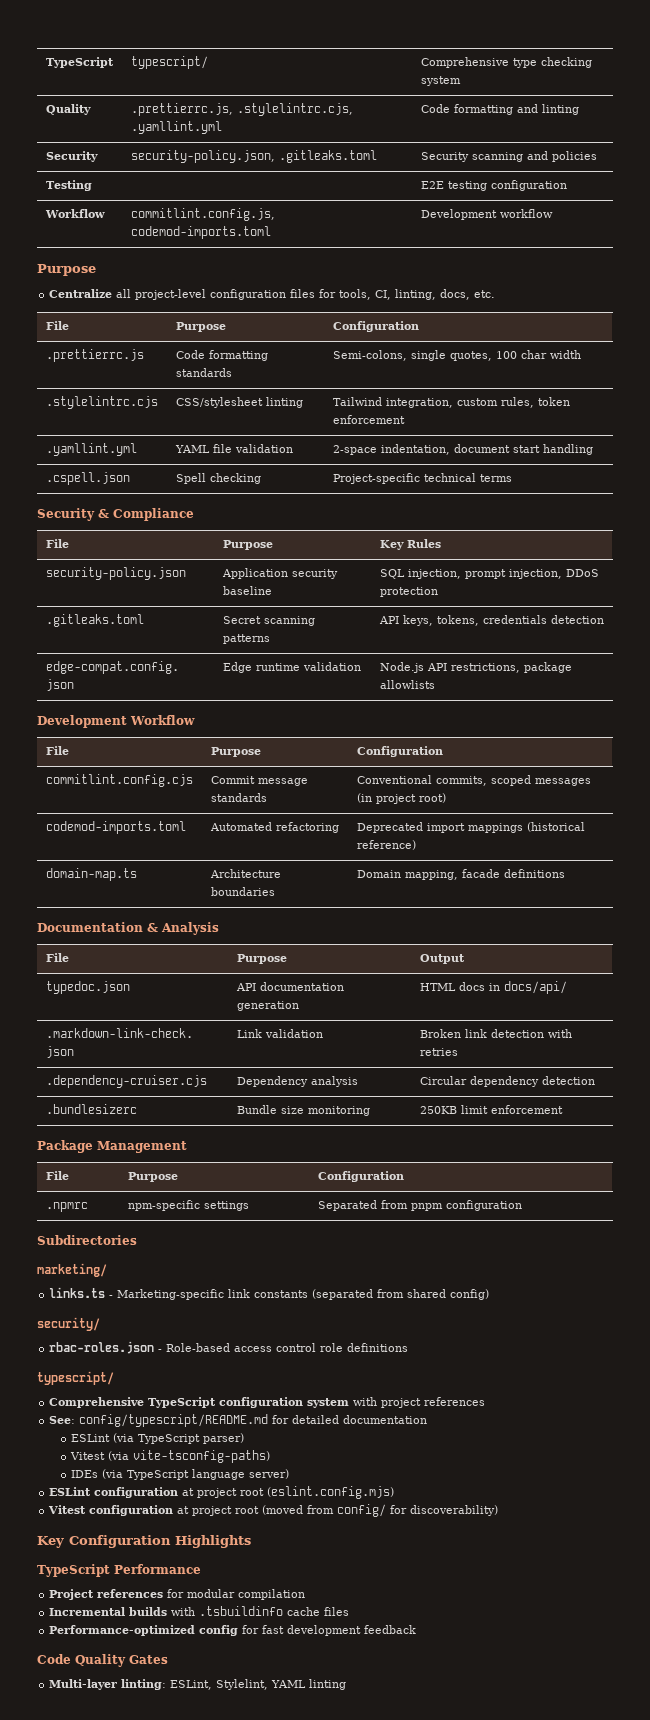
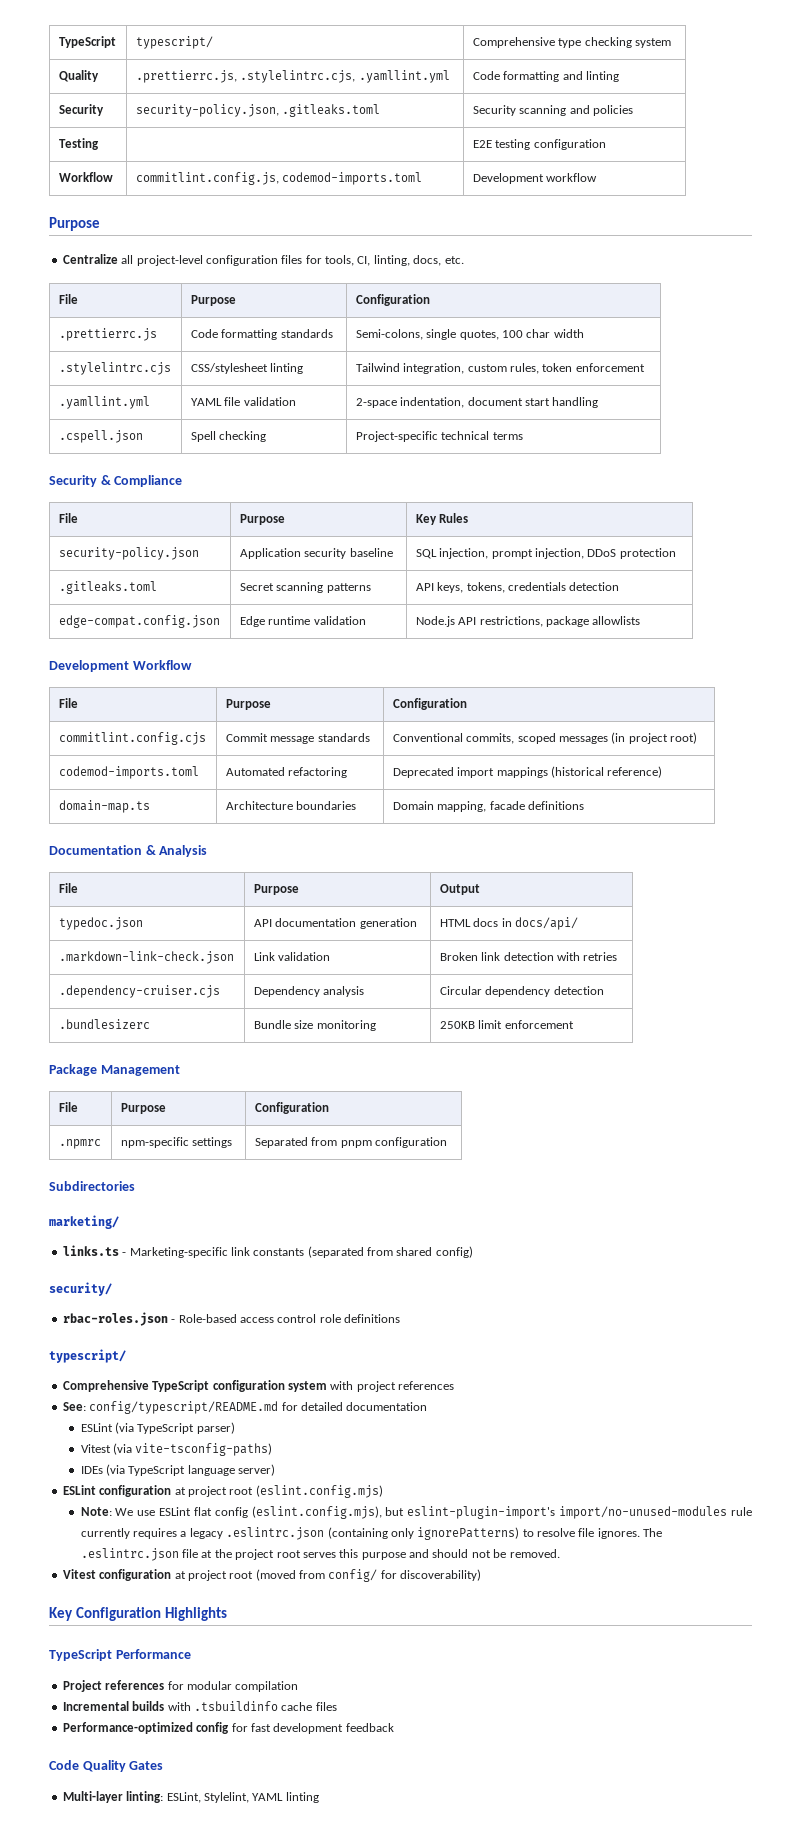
(395, 1492) none -> [80,1506,752,1519] [80,1527,663,1540] [80,1548,560,1561] // Note: We use ESLint flat config (eslint.config.mjs), but eslint-plugin-import's import/no-unused-modules rule currently requires a legacy .eslintrc.json (containing only ignorePatterns) to resolve file ignores. The .eslintrc.json file at the project root serves this purpose and should not be removed.

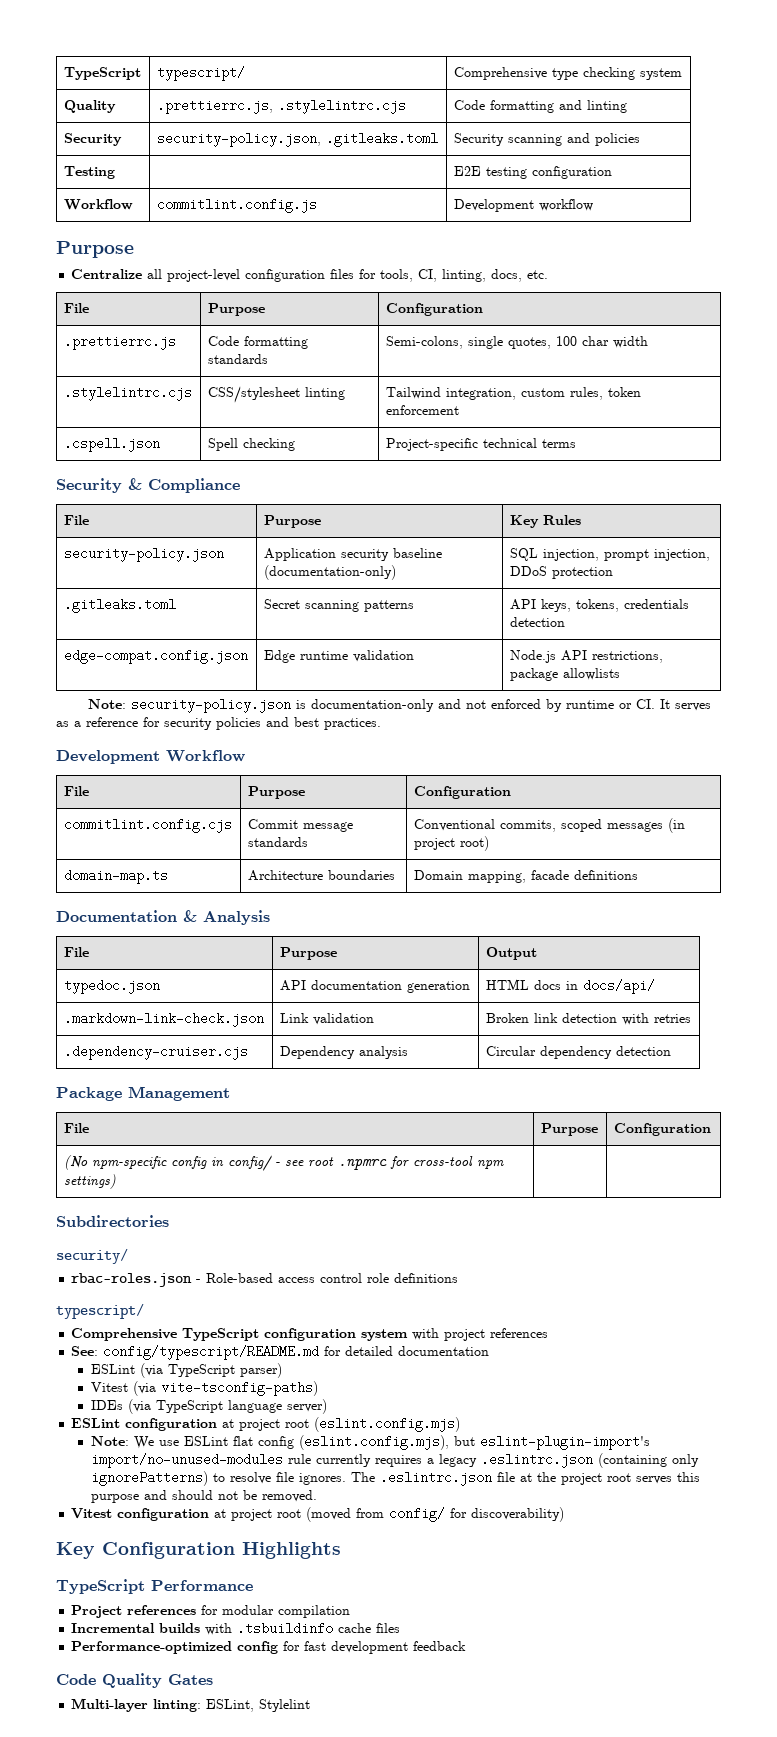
[240,70,450,83] .stylelintrc.cjs, .yamllint.yml -> [277,99,406,114] .stylelintrc.cjs
[135,172,423,185] commitlint.config.js, codemod-imports.toml -> [156,198,317,213] commitlint.config.js
[58,396,150,409] [190,397,296,406] [355,397,599,408] // .yamllint.yml | YAML file validation | 2-space indentation, document start handling -> (459, 410) none
(393, 552) none -> [263,565,396,580] (documentation-only)
(641, 620) none -> [87,698,711,713] [56,717,381,730] // Note: security-policy.json is documentation-only and not enforced by runtime or CI. It serves as a reference for security policies and best practices.
[58,766,199,779] [225,767,348,778] [392,766,663,778] // codemod-imports.toml | Automated refactoring | Deprecated import mappings (historical reference) -> (489, 843) none
[58,1019,150,1029] [253,1020,376,1031] [439,1020,574,1029] // .bundlesizerc | Bundle size monitoring | 250KB limit enforcement -> (671, 1051) none
[58,1139,101,1149] [120,1137,233,1148] [254,1137,448,1148] [49,1181,135,1191] [49,1215,119,1229] [62,1245,473,1258] .npmrc | npm-specific settings | Separated from pnpm configuration // Subdirectories // marketing/ // links.ts - Marketing-specific link constants (separated from shared config) -> [63,1155,504,1171] [63,1174,116,1189] [56,1215,169,1227] (No npm-specific config in config/ - see root .npmrc for cross-tool npm settings) | | // Subdirectories
[203,1792,319,1803] Stylelint, YAML linting -> [259,1699,311,1712] Stylelint

